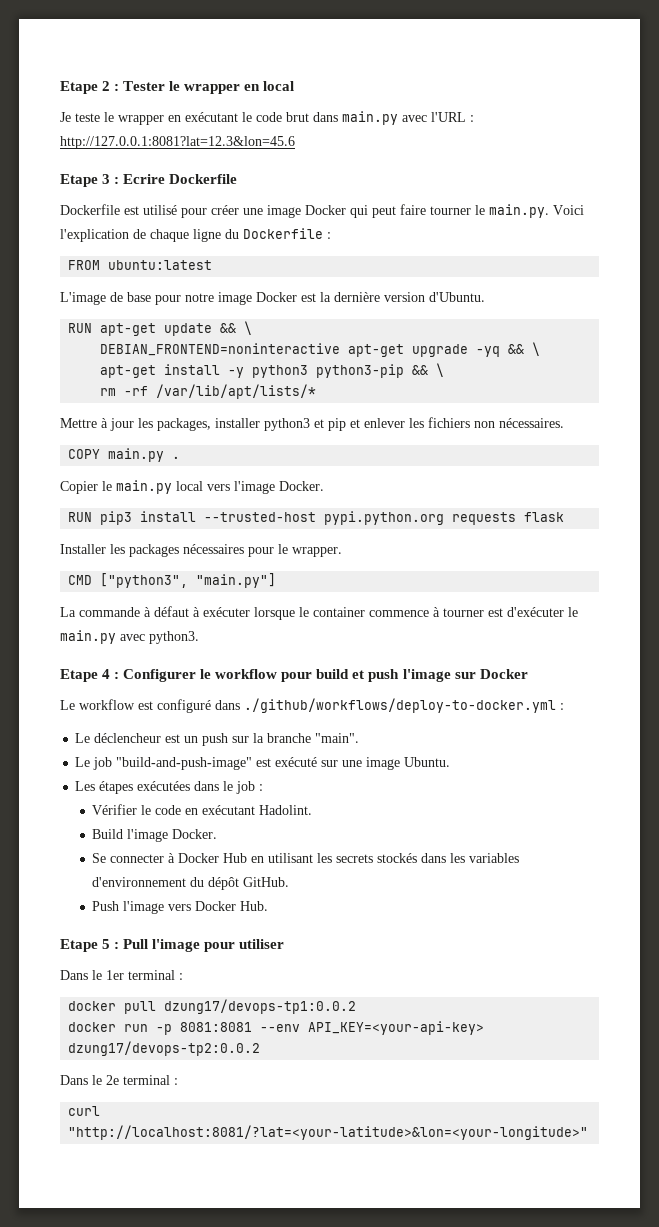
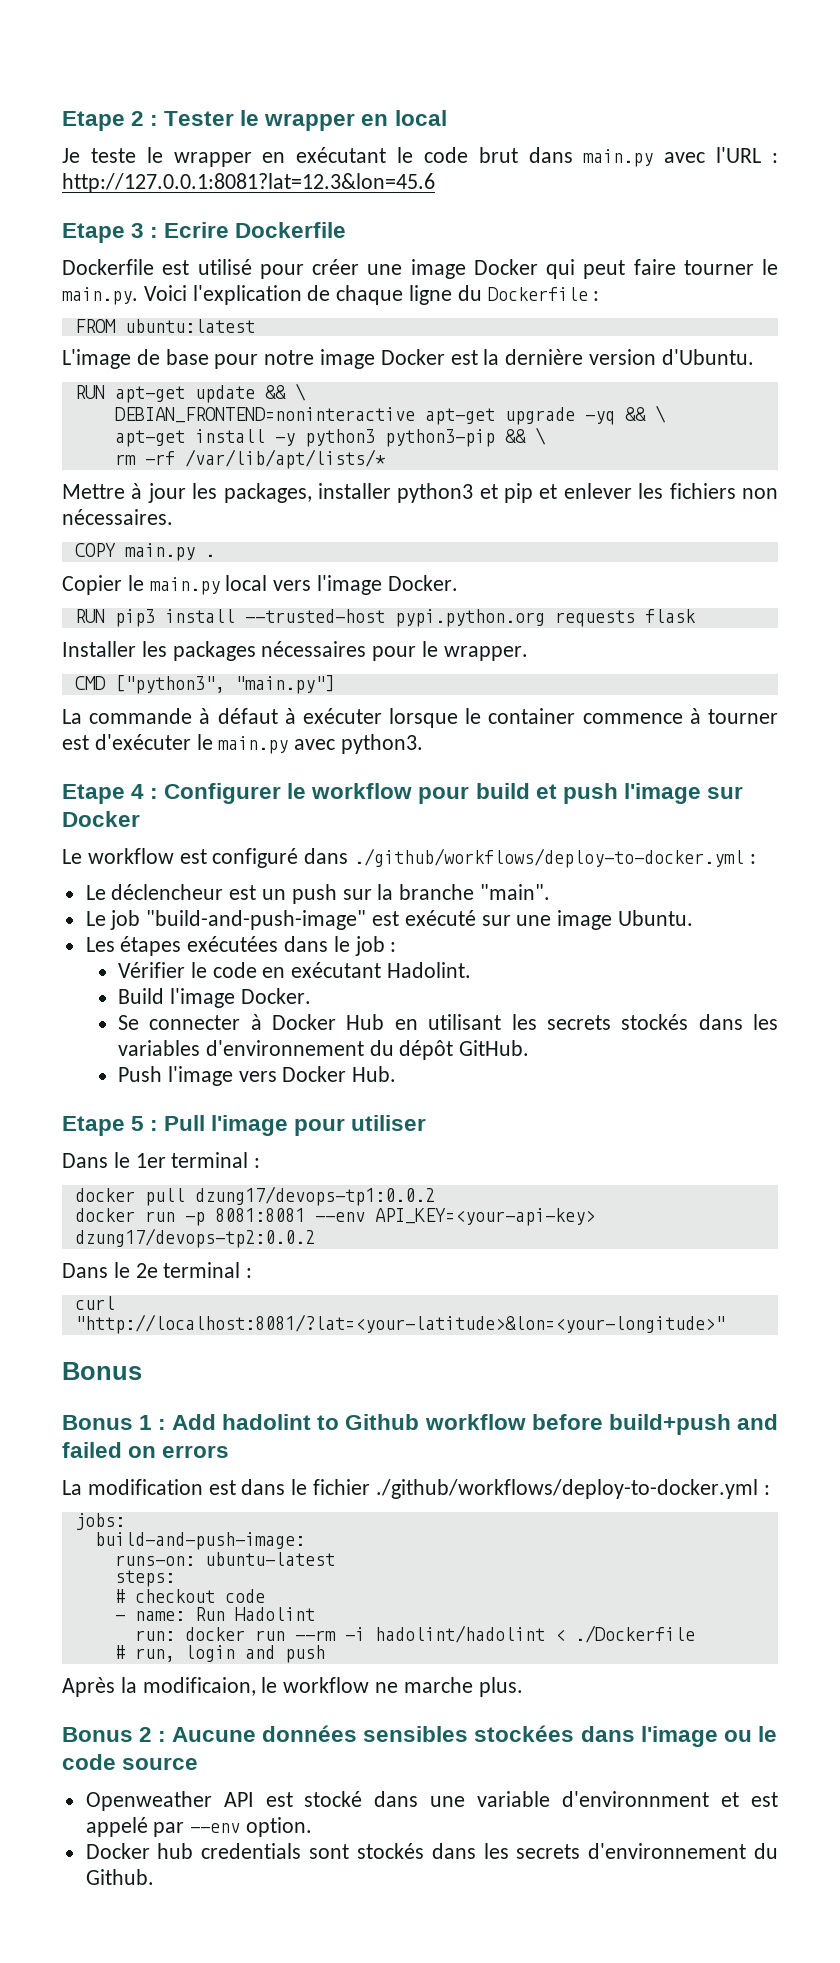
(589, 1132) none -> [62,1362,142,1380] [62,1414,778,1435] [62,1442,230,1458] [62,1479,770,1499] [74,1513,125,1530] [94,1532,305,1550] [114,1552,335,1566] [114,1570,175,1587] [114,1589,265,1603] [114,1607,315,1621] [134,1625,695,1643] [114,1645,325,1663] [62,1677,523,1697] [62,1725,777,1747] [62,1754,199,1770] [85,1791,779,1811] [85,1817,313,1837] [85,1843,779,1859] [85,1869,154,1885] // Bonus // Bonus 1 : Add hadolint to Github workflow before build+push and failed on errors // La modification est dans le fichier ./github/workflows/deploy-to-docker.yml : // jobs: // build-and-push-image: // runs-on: ubuntu-latest // steps: // # checkout code // - name: Run Hadolint // run: docker run --rm -i hadolint/hadolint < ./Dockerfile // # run, login and push // Après la modificaion, le workflow ne marche plus. // Bonus 2 : Aucune données sensibles stockées dans l'image ou le code source // Openweather API est stocké dans une variable d'environnment et est appelé par --env option. // Docker hub credentials sont stockés dans les secrets d'environnement du Github.

